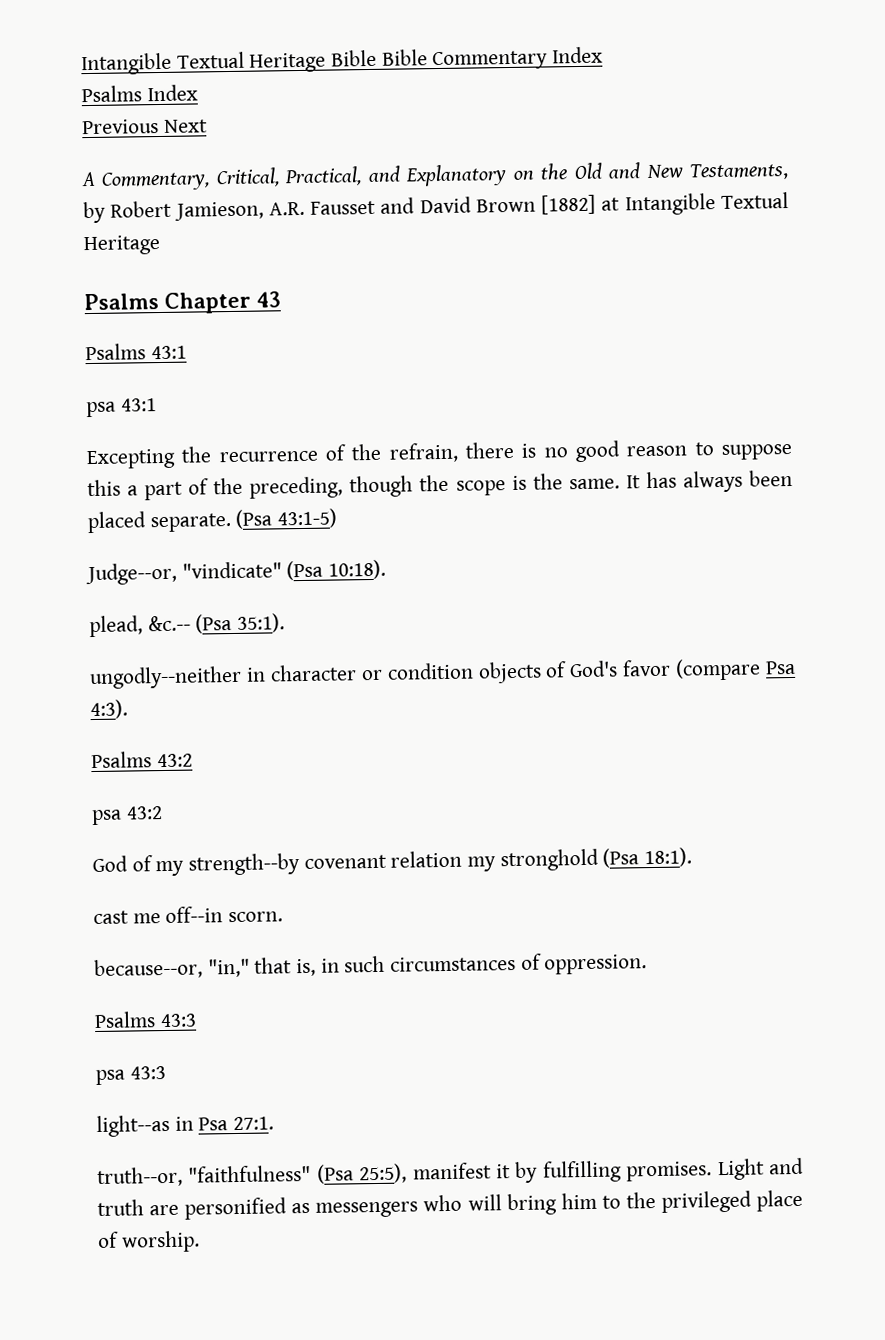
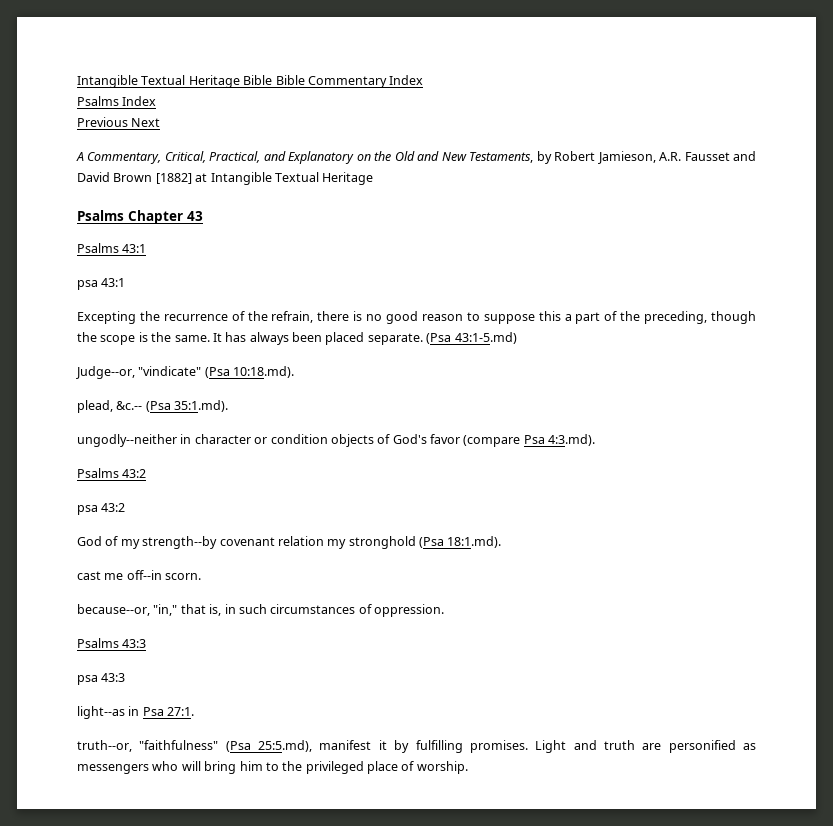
[277,508,338,529] 43:1-5) -> [454,332,517,344] 43:1-5.md)
[328,559,387,580] 10:18). -> [233,366,295,378] 10:18.md).
[237,613,286,633] 35:1). -> [174,400,229,412] 35:1.md).
[90,699,128,720] 4:3). -> [548,434,596,446] 4:3.md).
[644,847,693,868] 18:1). -> [447,536,502,548] 18:1.md).
[359,1163,408,1184] 25:5), -> [258,740,313,752] 25:5.md),

